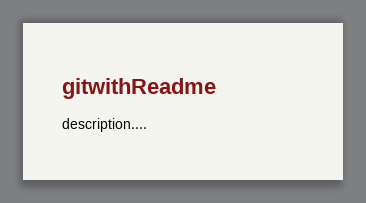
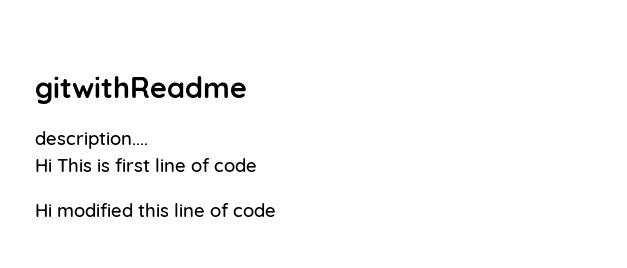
(147, 125) none -> [35,158,257,172] [35,203,276,217] // Hi This is first line of code // Hi modified this line of code

